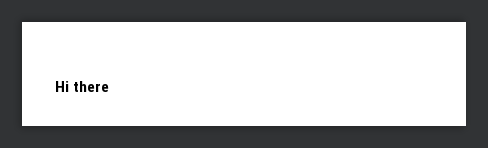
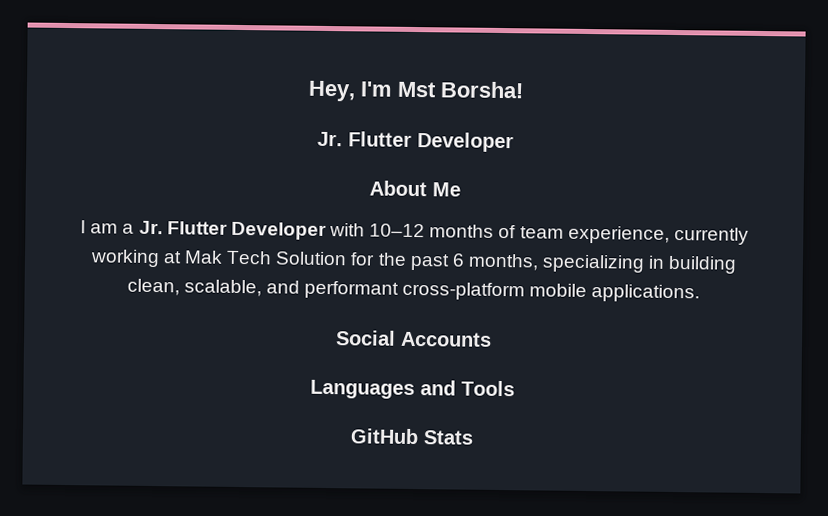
[55,81,110,92] Hi there -> [308,80,524,102] [317,131,514,153] [368,180,461,197] [80,220,749,245] [89,249,738,274] [126,278,701,303] [334,330,492,347] [310,379,515,400] [350,428,474,445] Hey, I'm Mst Borsha! // Jr. Flutter Developer // About Me // I am a Jr. Flutter Developer with 10–12 months of team experience, currently working at Mak Tech Solution for the past 6 months, specializing in building clean, scalable, and performant cross-platform mobile applications. // Social Accounts // Languages and Tools // GitHub Stats

